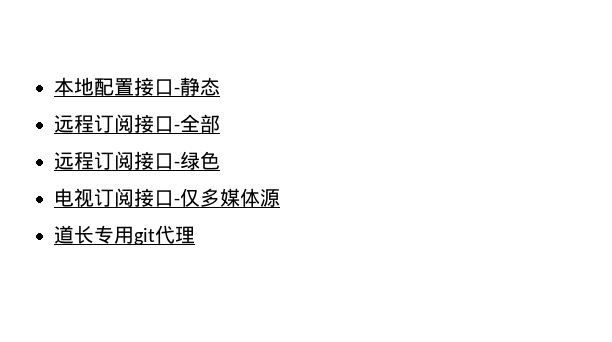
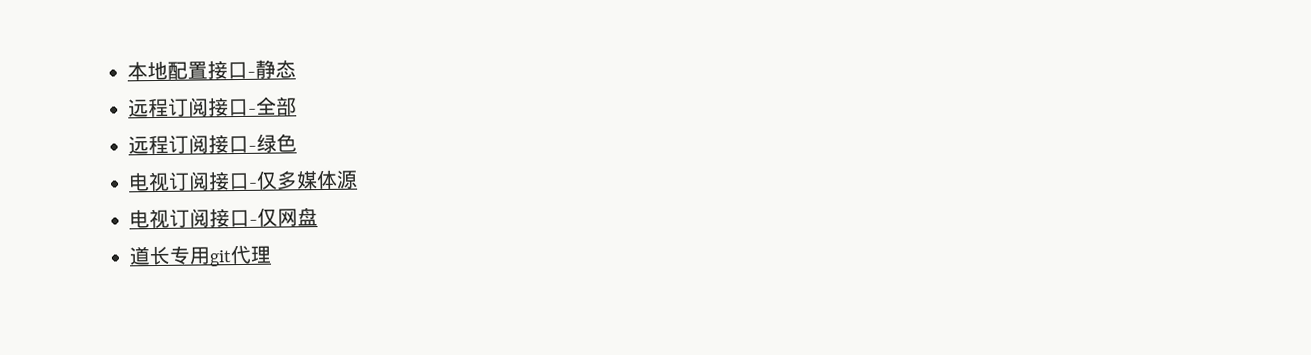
(280, 198) none -> [129,207,318,230] // 电视订阅接口-仅网盘

